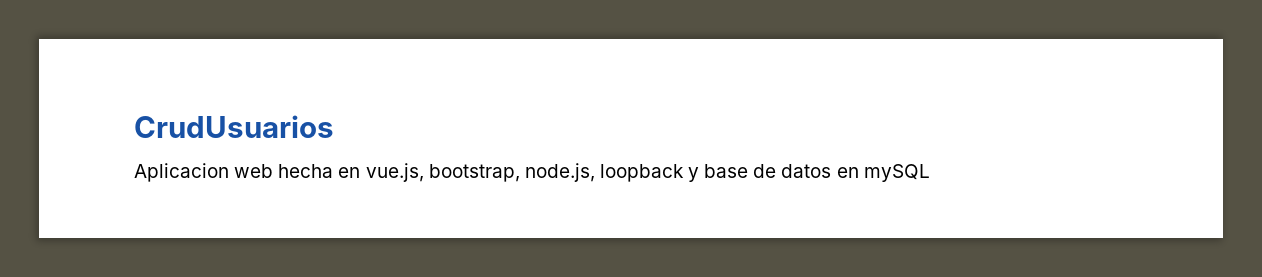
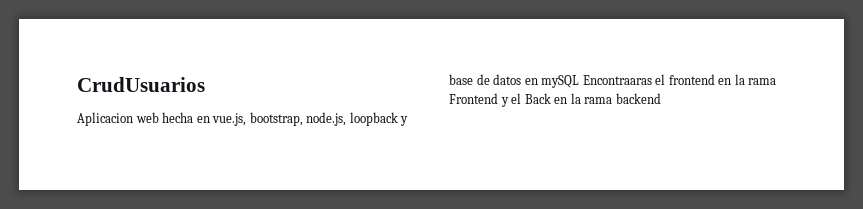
(930, 173) none -> [582,74,777,85] [449,93,661,107] Encontraaras el frontend en la rama Frontend y el Back en la rama backend

